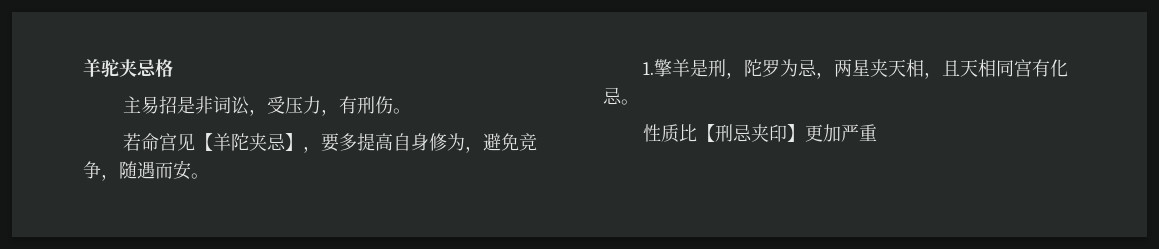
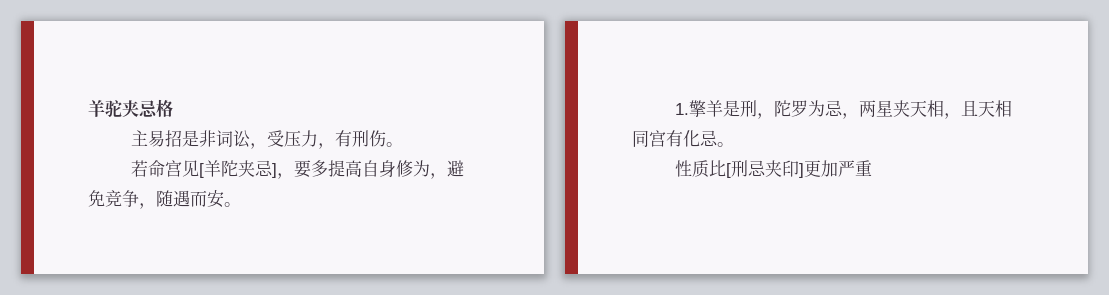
[194,133,213,151] 【 -> [199,163,205,178] [
[284,133,303,151] 】 -> [272,163,278,178] ]
[696,124,715,142] 【 -> [726,163,732,178] [
[786,124,805,142] 】 -> [799,163,805,178] ]

